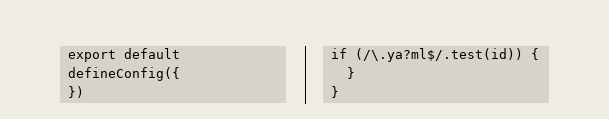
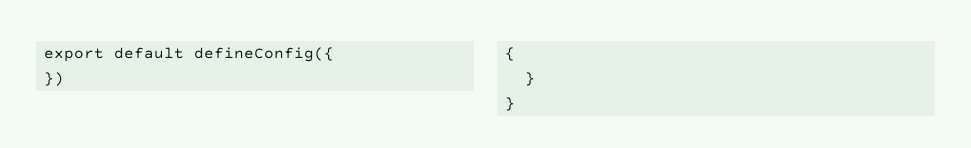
[330,48,523,62] if (/\.ya?ml$/.test(id)) -> (65, 79) none

